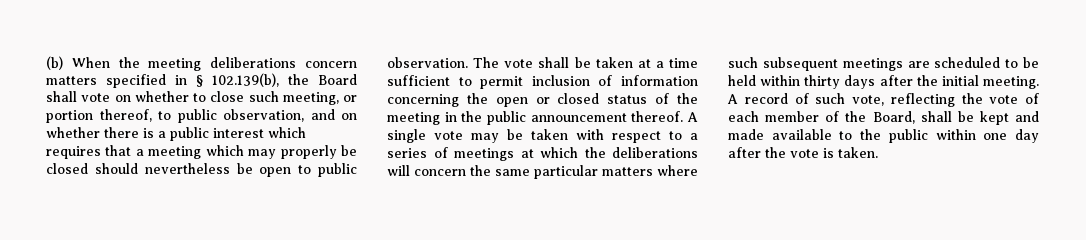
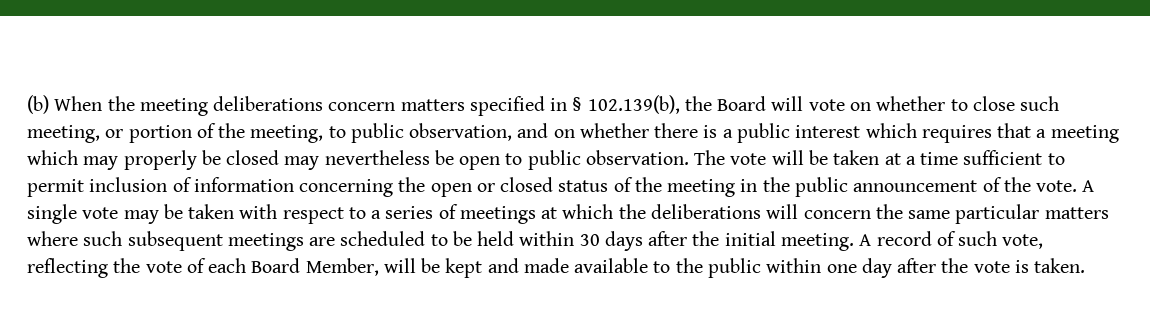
[46,91,77,102] shall -> [771,96,804,111] will
[99,109,152,122] thereof, -> [196,123,324,143] of the meeting,
[94,163,138,174] should -> [284,156,320,170] may
[538,57,570,68] shall -> [771,150,804,165] will
[631,111,684,122] thereof. -> [982,177,1078,192] of the vote.
[804,75,841,89] thirty -> [579,234,600,246] 30
[765,111,952,124] member of the Board, shall -> [251,258,416,276] Board Member, will

